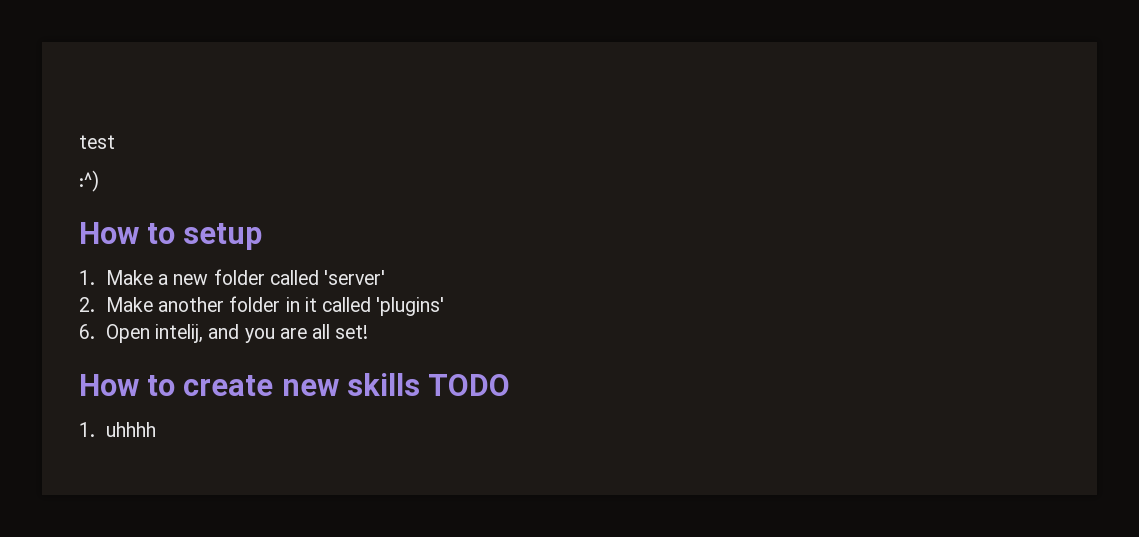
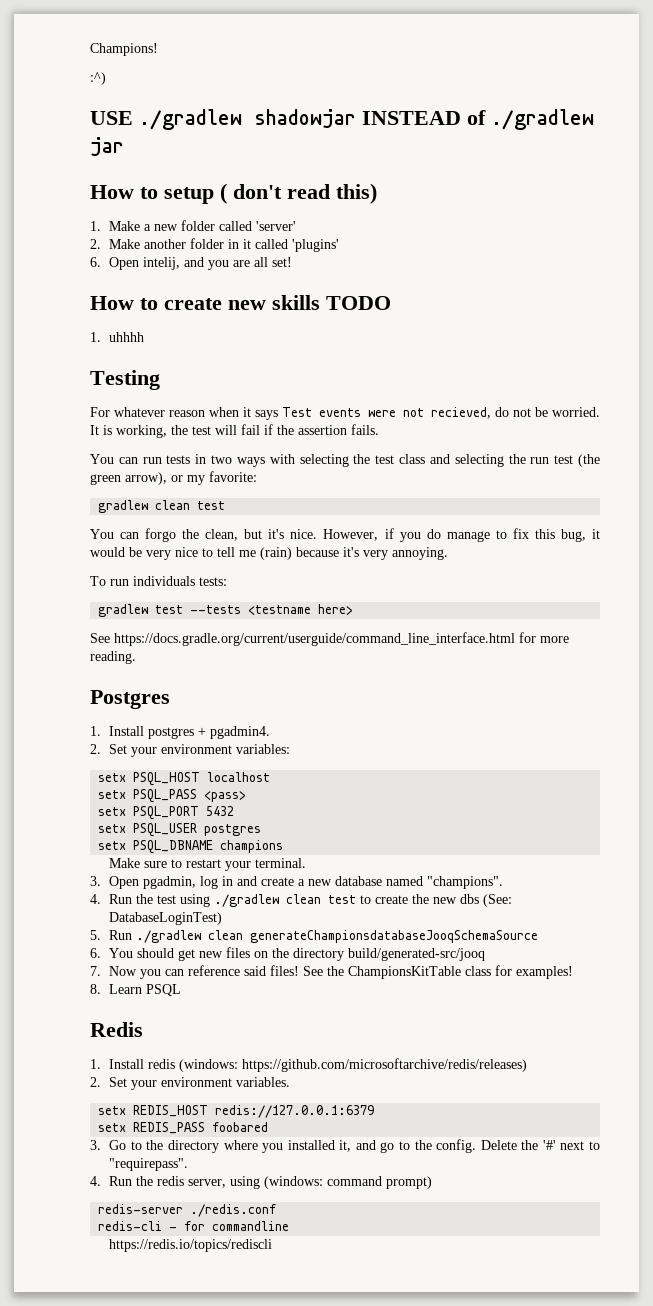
[79,135,115,149] test -> [90,43,158,56] Champions!
(99, 181) none -> [90,109,594,130] [90,137,124,157] // USE ./gradlew shadowjar INSTEAD of ./gradlew jar
(263, 236) none -> [220,183,377,204] ( don't read this)
(156, 429) none -> [90,370,160,390] [90,407,600,420] [90,424,379,438] [90,454,600,467] [90,471,257,485] [98,500,226,513] [90,528,600,542] [90,547,448,560] [90,576,227,586] [98,604,354,617] [90,632,569,646] [90,651,136,664] [90,690,170,709] [90,726,271,739] [90,744,291,757] [98,772,271,786] [98,789,247,803] [98,806,235,820] [98,823,262,837] [98,840,284,854] [109,858,307,871] [90,876,504,889] [90,894,513,907] [109,912,223,925] [90,930,539,943] [90,947,486,961] [90,965,574,979] [90,984,182,996] [90,1022,143,1037] [90,1058,528,1072] [90,1077,291,1090] [98,1105,375,1118] [98,1122,269,1134] [90,1139,600,1153] [109,1158,189,1171] [90,1176,433,1189] [98,1204,277,1217] [98,1221,290,1231] [109,1239,273,1252] // Testing // For whatever reason when it says Test events were not recieved, do not be worried. It is working, the test will fail if the assertion fails. // You can run tests in two ways with selecting the test class and selecting the run test (the green arrow), or my favorite: // gradlew clean test // You can forgo the clean, but it's nice. However, if you do manage to fix this bug, it would be very nice to tell me (rain) because it's very annoying. // To run individuals tests: // gradlew test --tests <testname here> // See https://docs.gradle.org/current/userguide/command_line_interface.html for more reading. // Postgres // 1. Install postgres + pgadmin4. // 2. Set your environment variables: // setx PSQL_HOST localhost // setx PSQL_PASS <pass> // setx PSQL_PORT 5432 // setx PSQL_USER postgres // setx PSQL_DBNAME champions // Make sure to restart your terminal. // 3. Open pgadmin, log in and create a new database named "champions". // 4. Run the test using ./gradlew clean test to create the new dbs (See: DatabaseLoginTest) // 5. Run ./gradlew clean generateChampionsdatabaseJooqSchemaSource // 6. You should get new files on the directory build/generated-src/jooq // 7. Now you can reference said files! See the ChampionsKitTable class for examples! // 8. Learn PSQL // Redis // 1. Install redis (windows: https://github.com/microsoftarchive/redis/releases) // 2. Set your environment variables. // setx REDIS_HOST redis://127.0.0.1:6379 // setx REDIS_PASS foobared // 3. Go to the directory where you installed it, and go to the config. Delete the '#' next to "requirepass". // 4. Run the redis server, using (windows: command prompt) // redis-server ./redis.conf // redis-cli - for commandline // https://redis.io/topics/rediscli

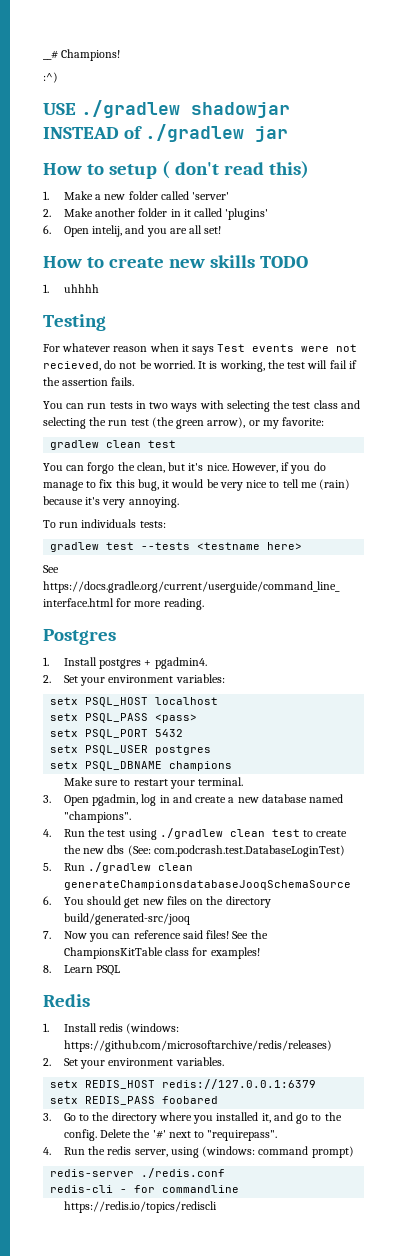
(90, 49) none -> [43,50,58,60] __#
[109,912,223,925] DatabaseLoginTest) -> [153,845,345,857] com.podcrash.test.DatabaseLoginTest)

